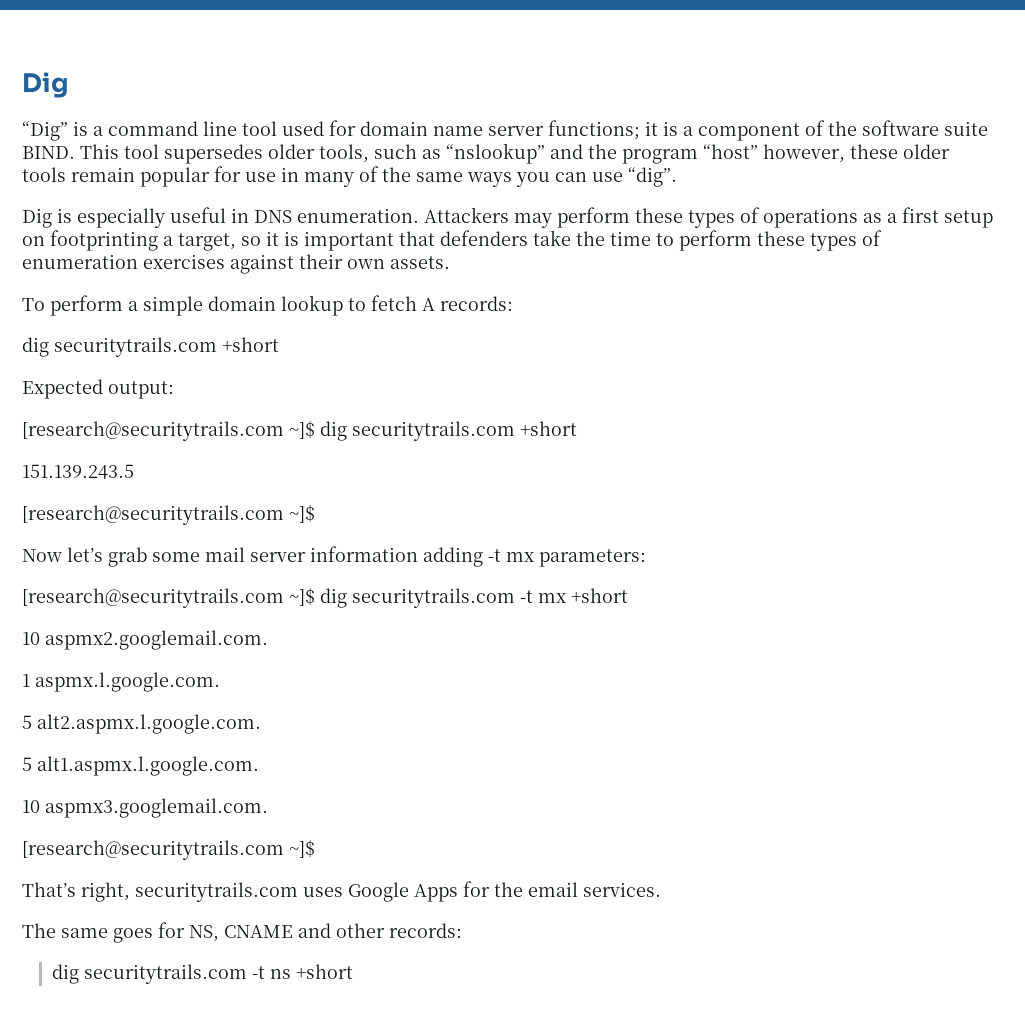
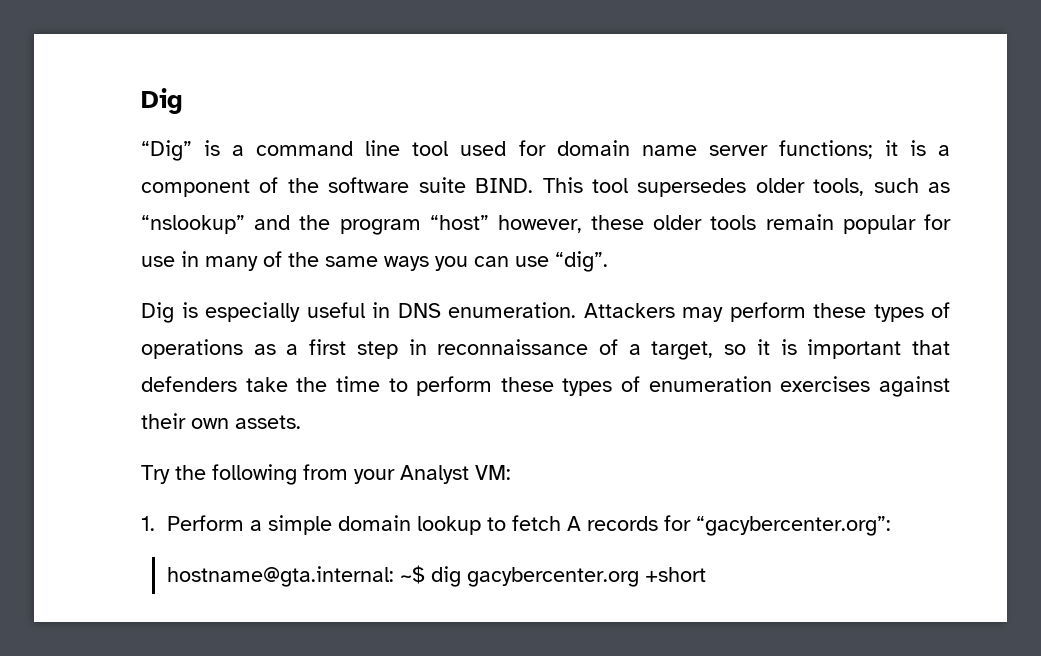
[944,210,993,228] [22,230,158,251] setup on footprinting -> [356,339,618,359] step in reconnaissance of
[22,295,123,316] To perform -> [141,464,511,485] [141,515,245,531] Try the following from your Analyst VM: // 1. Perform
[440,296,513,311] [22,337,279,357] [22,379,174,399] [22,421,577,441] [22,464,134,479] [22,505,315,525] [22,546,646,567] [22,588,628,608] [22,630,268,650] [22,672,220,692] [22,714,261,734] [22,756,259,776] [22,798,268,818] [22,840,315,860] [22,881,661,902] [22,922,462,943] [51,964,291,984] records: // dig securitytrails.com +short // Expected output: // [research@securitytrails.com ~]$ dig securitytrails.com +short // 151.139.243.5 // [research@securitytrails.com ~]$ // Now let’s grab some mail server information adding -t mx parameters: // [research@securitytrails.com ~]$ dig securitytrails.com -t mx +short // 10 aspmx2.googlemail.com. // 1 aspmx.l.google.com. // 5 alt2.aspmx.l.google.com. // 5 alt1.aspmx.l.google.com. // 10 aspmx3.googlemail.com. // [research@securitytrails.com ~]$ // That’s right, securitytrails.com uses Google Apps for the email services. // The same goes for NS, CNAME and other records: // dig securitytrails.com -t ns -> [587,515,892,536] [167,565,640,587] records for “gacybercenter.org”: // hostname@gta.internal: ~$ dig gacybercenter.org

